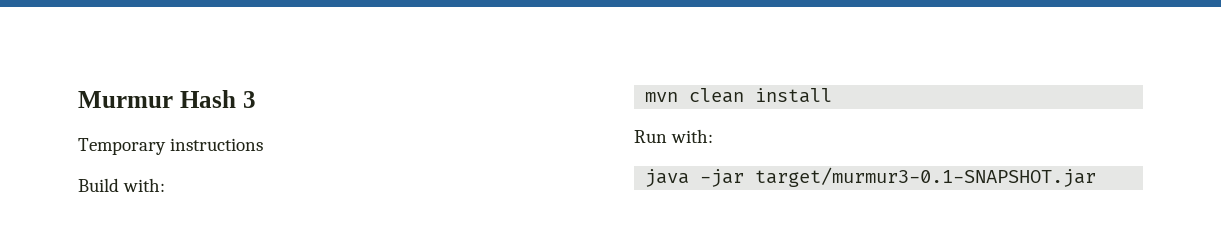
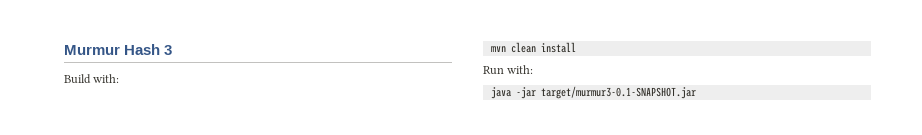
[78,138,264,155] // Temporary instructions -> (173, 50) none

